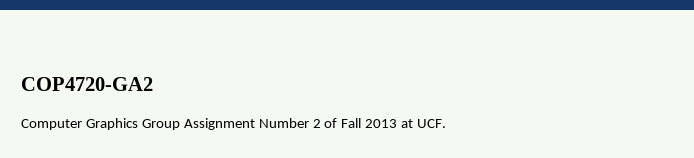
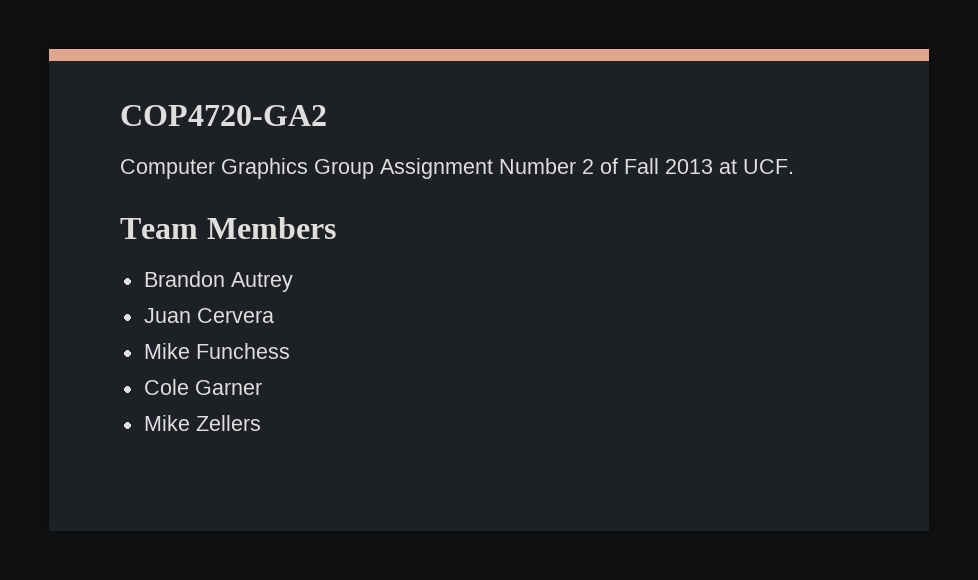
(447, 123) none -> [120,217,336,239] [143,271,293,292] [143,308,274,323] [143,343,290,359] [143,379,262,395] [143,415,261,431] // Team Members // Brandon Autrey // Juan Cervera // Mike Funchess // Cole Garner // Mike Zellers

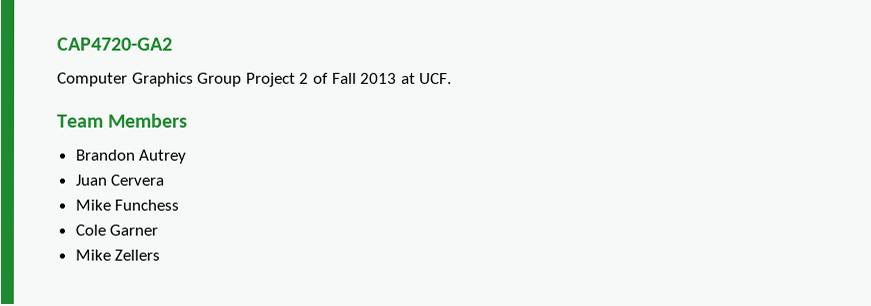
[120,105,327,126] COP4720-GA2 -> [57,37,173,51] CAP4720-GA2
[380,158,576,179] Assignment Number -> [245,72,296,87] Project

